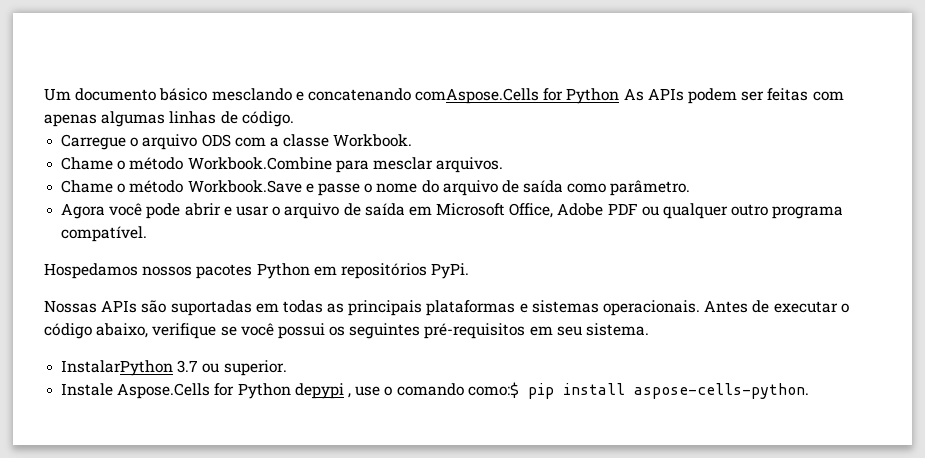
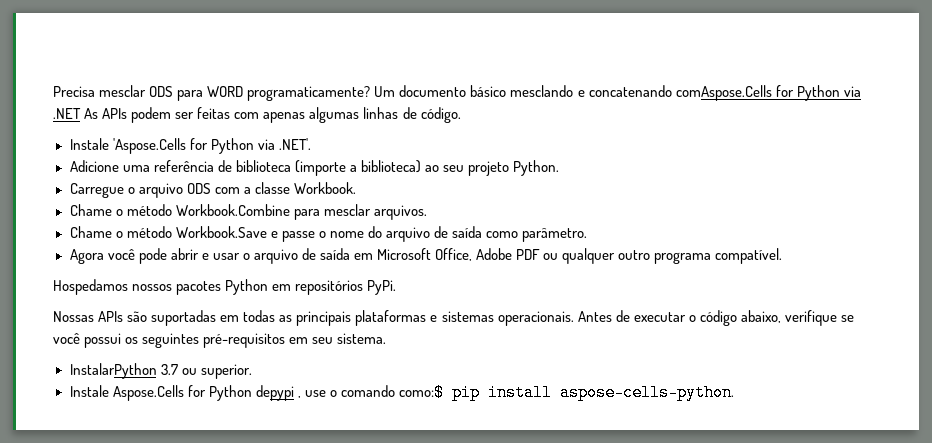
(44, 94) none -> [53,85,371,101] Precisa mesclar ODS para WORD programaticamente?
(620, 96) none -> [843,86,861,97] [53,108,81,119] via .NET
(294, 119) none -> [69,138,311,154] [69,160,560,176] // Instale 'Aspose.Cells for Python via .NET'. // Adicione uma referência de biblioteca (importe a biblioteca) ao seu projeto Python.

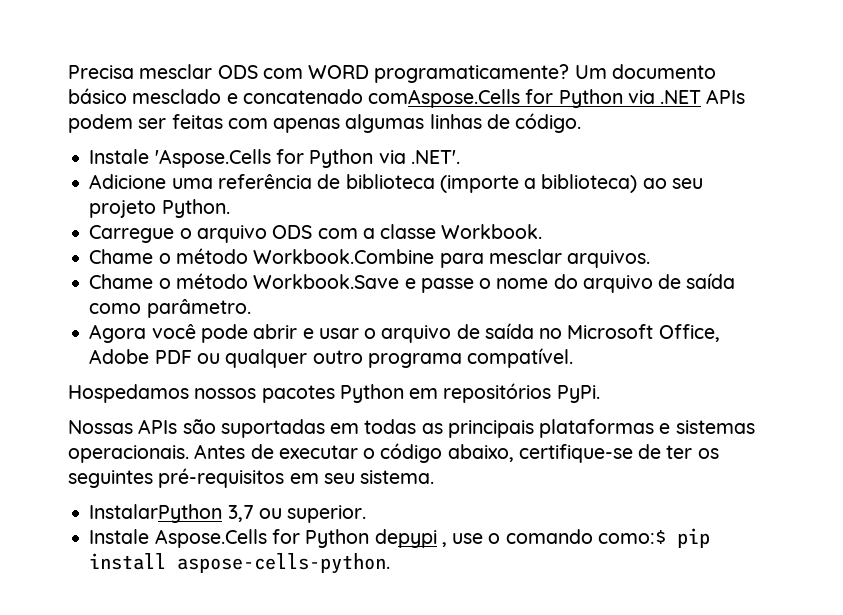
[177,90,204,101] para -> [262,68,303,79] com
[510,85,672,97] mesclando e concatenando -> [132,89,363,104] mesclado e concatenado
[84,108,99,119] As -> (702, 97) none
[354,253,374,260] em -> [539,328,563,339] no
[784,310,854,326] [53,333,122,348] verifique se você possui -> [518,444,693,463] certifique-se de ter
[160,364,178,375] 3.7 -> [227,505,254,522] 3,7

